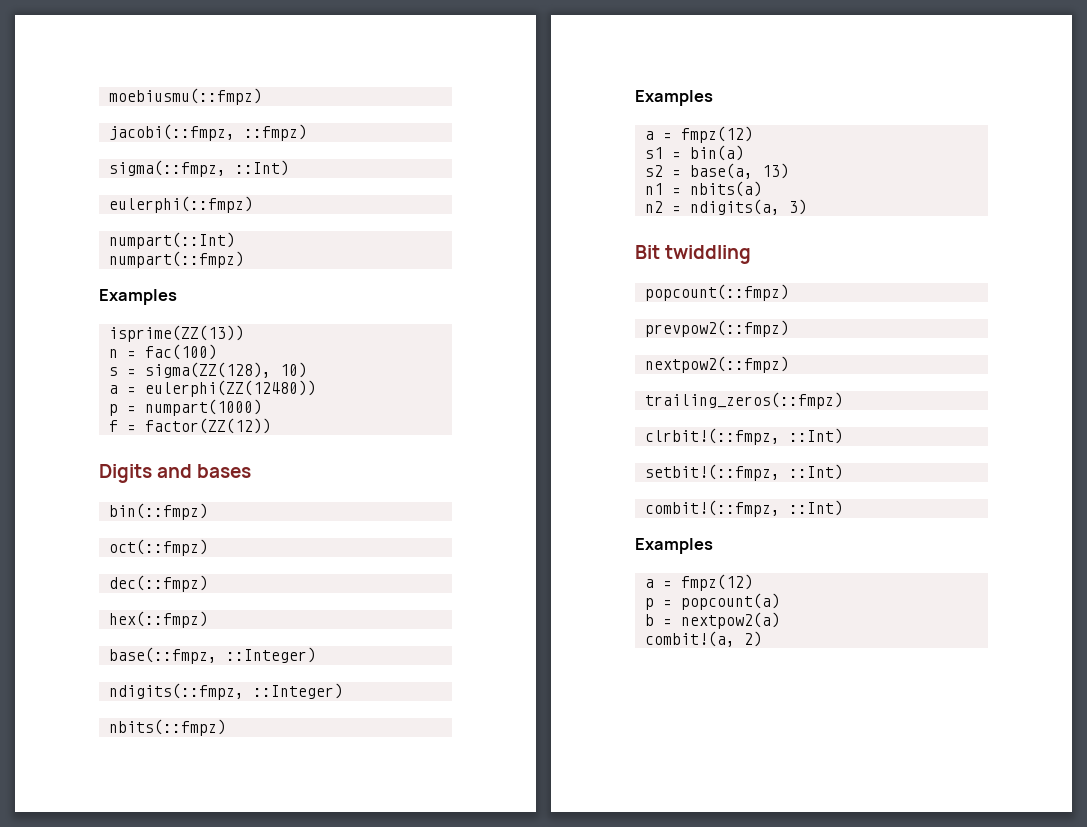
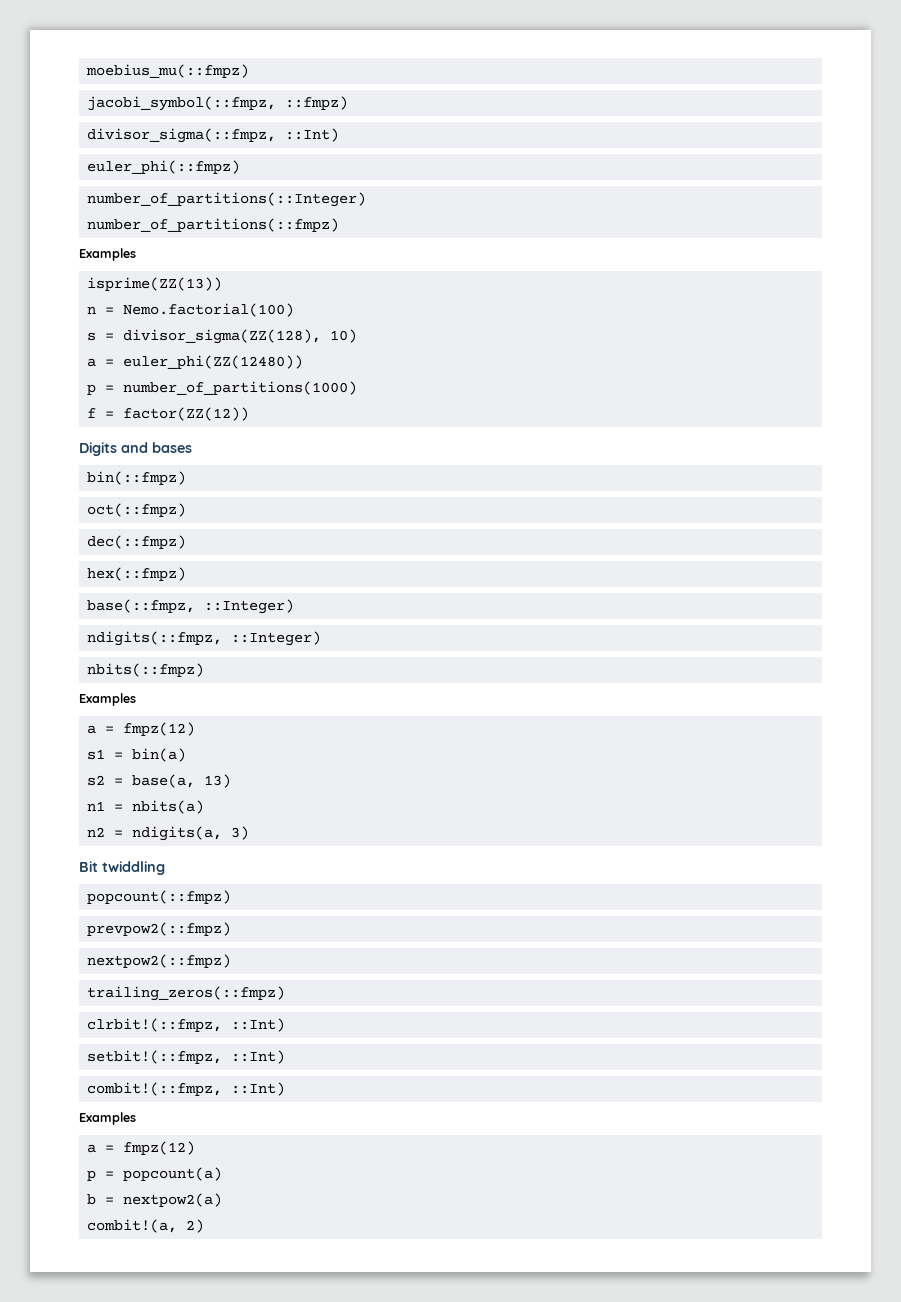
[108,88,262,105] [108,124,235,141] moebiusmu(::fmpz) // jacobi(::fmpz, -> [85,64,249,78] [86,96,276,111] moebius_mu(::fmpz) // jacobi_symbol(::fmpz,
[108,160,289,177] [108,196,253,213] [108,232,235,249] [108,251,244,268] sigma(::fmpz, ::Int) // eulerphi(::fmpz) // numpart(::Int) // numpart(::fmpz) -> [86,128,339,143] [86,160,240,174] [86,192,366,207] [86,218,339,232] divisor_sigma(::fmpz, ::Int) // euler_phi(::fmpz) // number_of_partitions(::Integer) // number_of_partitions(::fmpz)
[144,344,217,360] fac(100) -> [122,303,294,317] Nemo.factorial(100)
[144,362,271,378] sigma(ZZ(128), -> [122,329,321,344] divisor_sigma(ZZ(128),
[144,380,316,397] [108,399,262,416] eulerphi(ZZ(12480)) // p = numpart(1000) -> [122,355,303,369] [86,381,357,395] euler_phi(ZZ(12480)) // p = number_of_partitions(1000)

